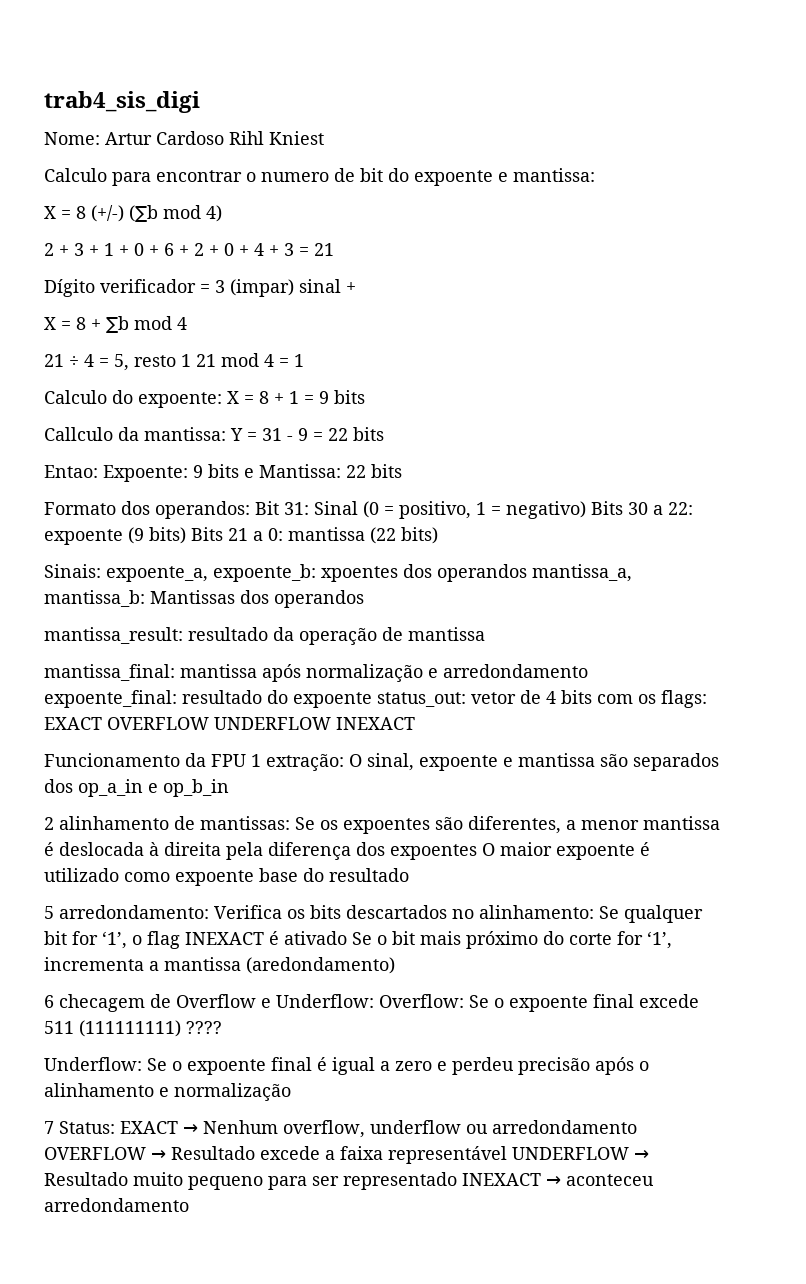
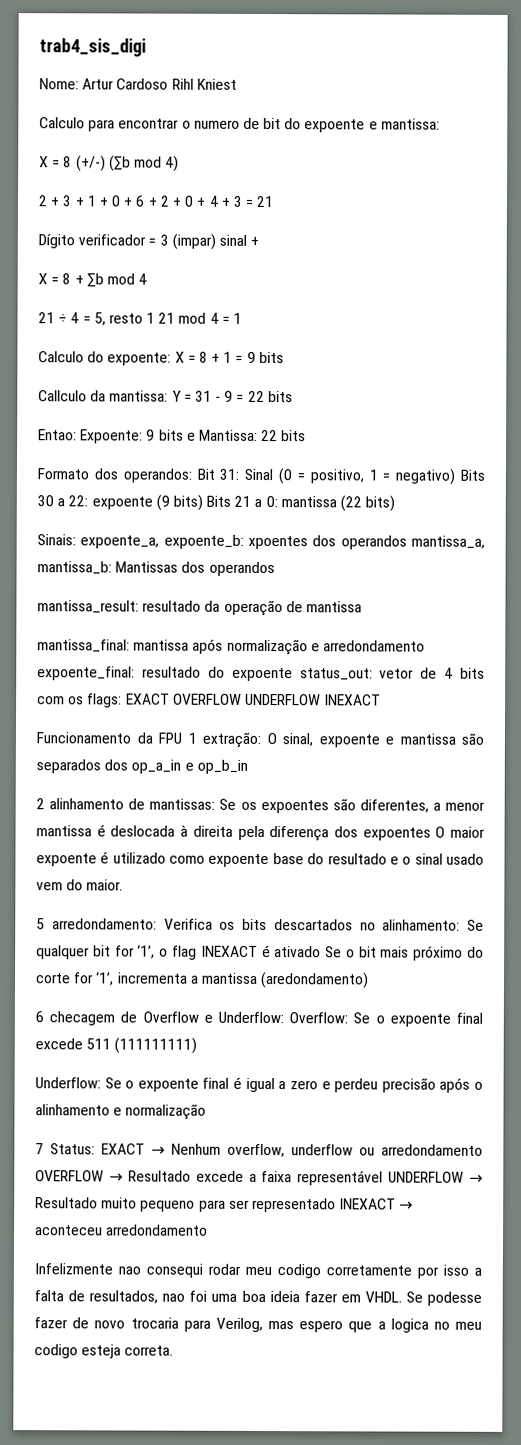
(409, 875) none -> [389,853,485,865] [36,879,124,891] e o sinal usado vem do maior.
[186,1021,222,1034] ???? -> (198, 1045) none
(189, 1205) none -> [34,1263,482,1279] [34,1290,482,1306] [34,1317,483,1333] [34,1344,174,1359] // Infelizmente nao consequi rodar meu codigo corretamente por isso a falta de resultados, nao foi uma boa ideia fazer em VHDL. Se podesse fazer de novo trocaria para Verilog, mas espero que a logica no meu codigo esteja correta.

